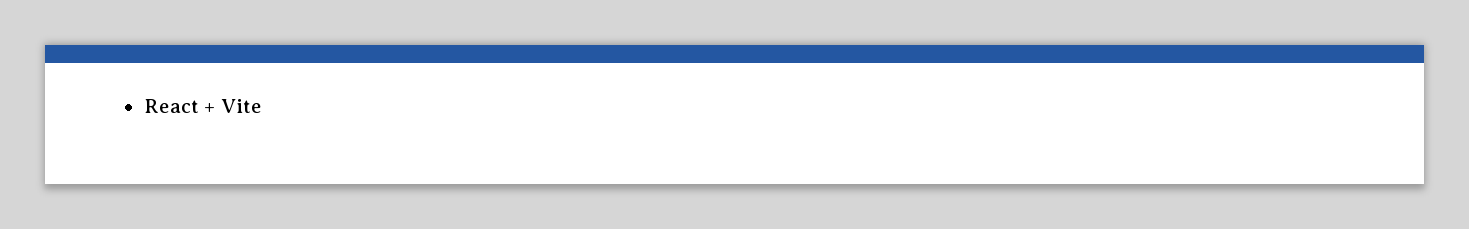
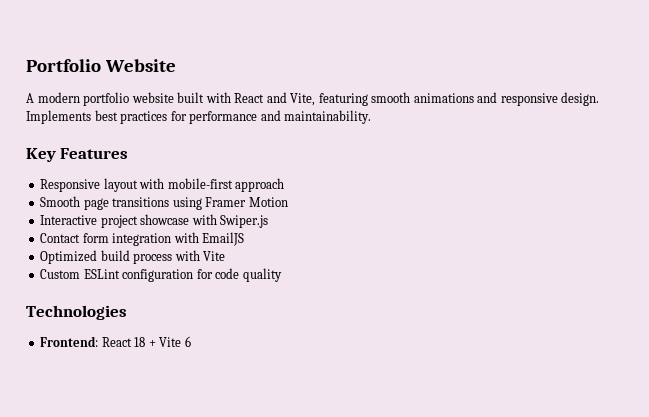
[143,99,199,113] React -> [26,59,176,72] [26,92,600,106] [26,110,372,124] [26,148,129,162] [40,178,285,192] [40,196,288,210] [40,214,269,228] [40,232,245,246] [40,250,226,264] [40,268,282,282] [26,305,127,320] [40,336,146,347] Portfolio Website // A modern portfolio website built with React and Vite, featuring smooth animations and responsive design. Implements best practices for performance and maintainability. // Key Features // Responsive layout with mobile-first approach // Smooth page transitions using Framer Motion // Interactive project showcase with Swiper.js // Contact form integration with EmailJS // Optimized build process with Vite // Custom ESLint configuration for code quality // Technologies // Frontend: React 18
(262, 106) none -> [184,336,191,347] 6

